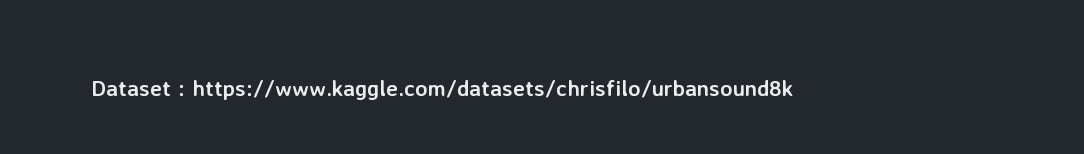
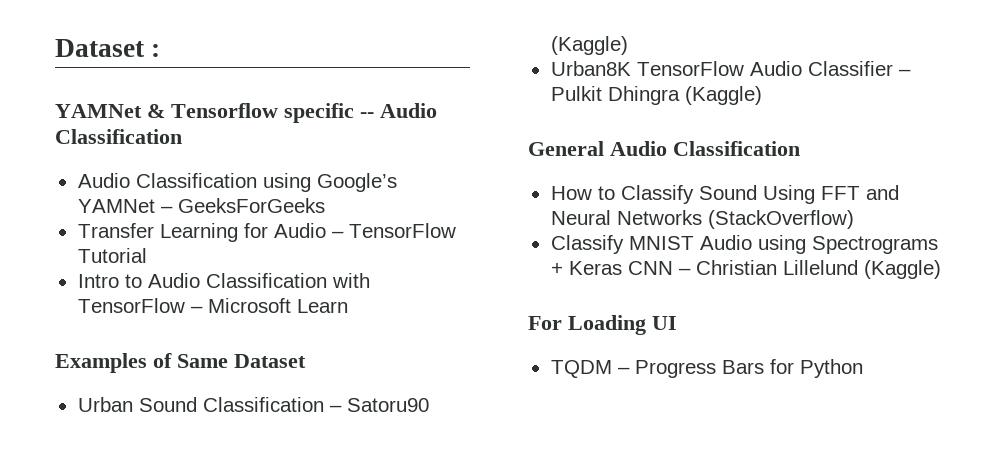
[192,80,793,100] https://www.kaggle.com/datasets/chrisfilo/urbansound8k -> [55,103,437,123] [55,129,182,144] [77,173,397,192] [77,198,325,213] [77,223,456,242] [77,248,147,263] [77,273,370,288] [77,298,348,313] [55,353,306,373] [77,397,429,412] [550,36,628,55] [550,61,911,76] [550,86,762,105] [528,141,800,156] [550,185,899,204] [550,210,854,229] [550,235,938,254] [550,260,941,279] [528,315,677,335] [550,359,863,378] // YAMNet & Tensorflow specific -- Audio Classification // Audio Classification using Google’s YAMNet – GeeksForGeeks // Transfer Learning for Audio – TensorFlow Tutorial // Intro to Audio Classification with TensorFlow – Microsoft Learn // Examples of Same Dataset // Urban Sound Classification – Satoru90 (Kaggle) // Urban8K TensorFlow Audio Classifier – Pulkit Dhingra (Kaggle) // General Audio Classification // How to Classify Sound Using FFT and Neural Networks (StackOverflow) // Classify MNIST Audio using Spectrograms + Keras CNN – Christian Lillelund (Kaggle) // For Loading UI // TQDM – Progress Bars for Python

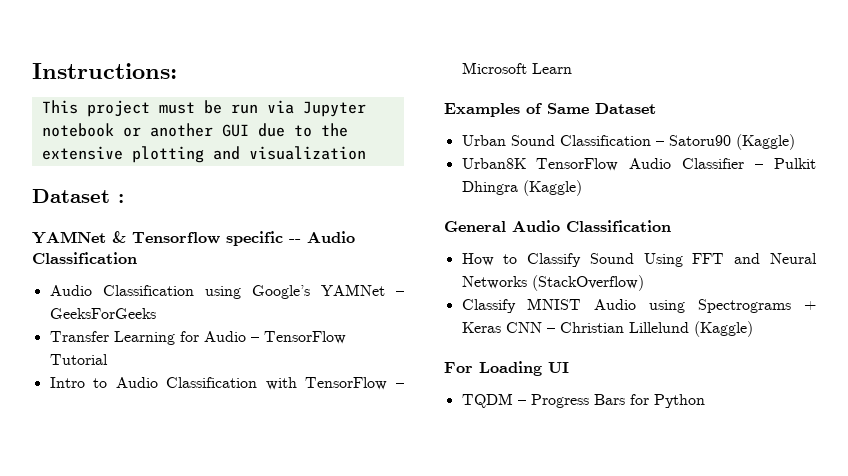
(55, 48) none -> [32,63,177,79] [41,100,366,117] [41,123,348,137] [41,146,366,163] Instructions: // This project must be run via Jupyter notebook or another GUI due to the extensive plotting and visualization //

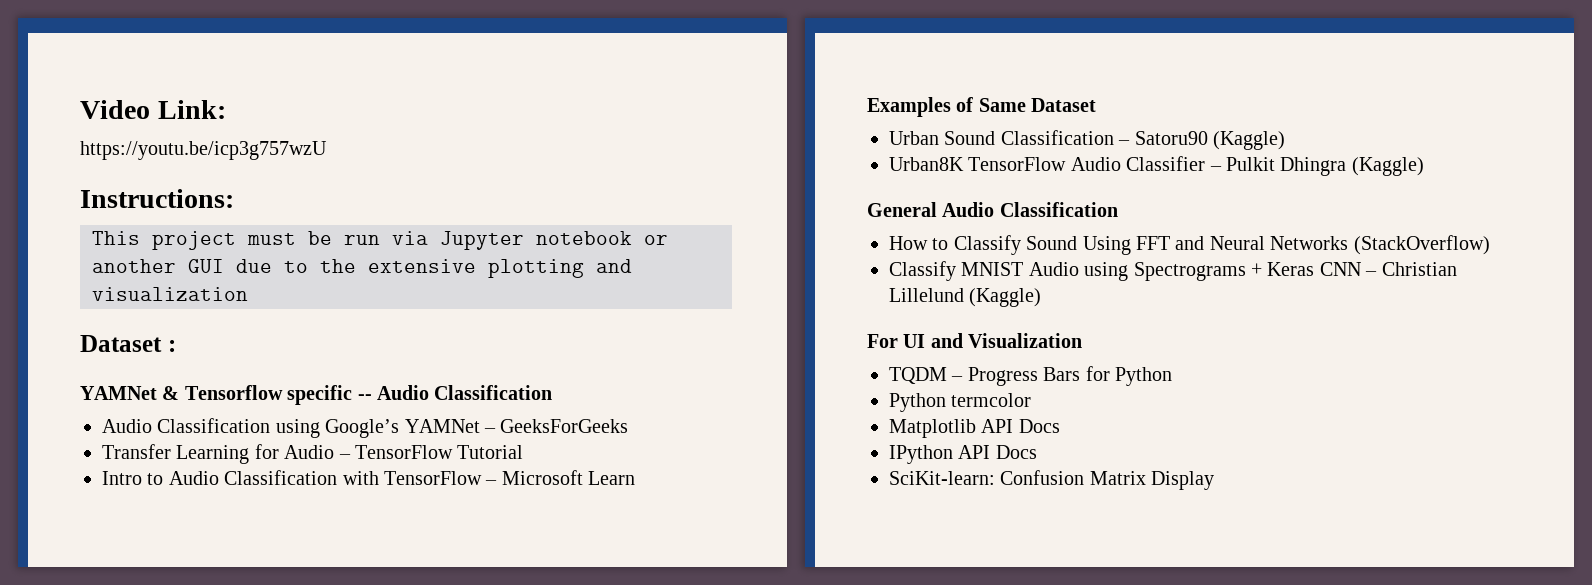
(32, 71) none -> [80,100,226,119] [80,141,327,160] Video Link: // https://youtu.be/icp3g757wzU //
[479,361,542,376] Loading -> (898, 341) none
(569, 367) none -> [930,333,1083,348] and Visualization
(705, 401) none -> [889,393,1032,412] [889,419,1060,438] [889,445,1037,464] [889,470,1215,490] // Python termcolor // Matplotlib API Docs // IPython API Docs // SciKit-learn: Confusion Matrix Display

